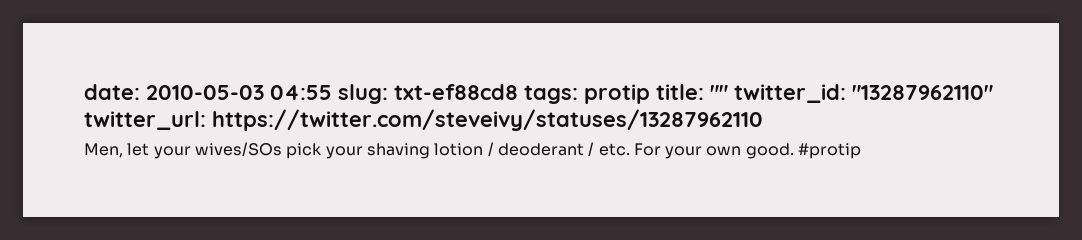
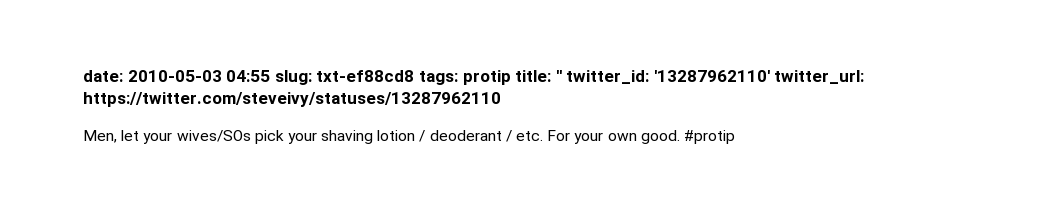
[710,84,993,103] "" twitter_id: "13287962110" -> [555,70,770,84] '' twitter_id: '13287962110'

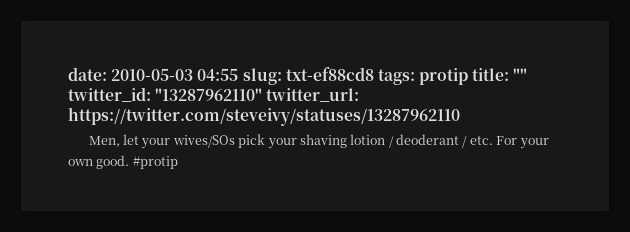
[555,70,770,84] '' twitter_id: '13287962110' -> [513,68,528,81] [68,87,263,102] "" twitter_id: "13287962110"

